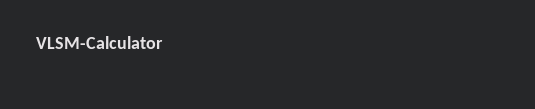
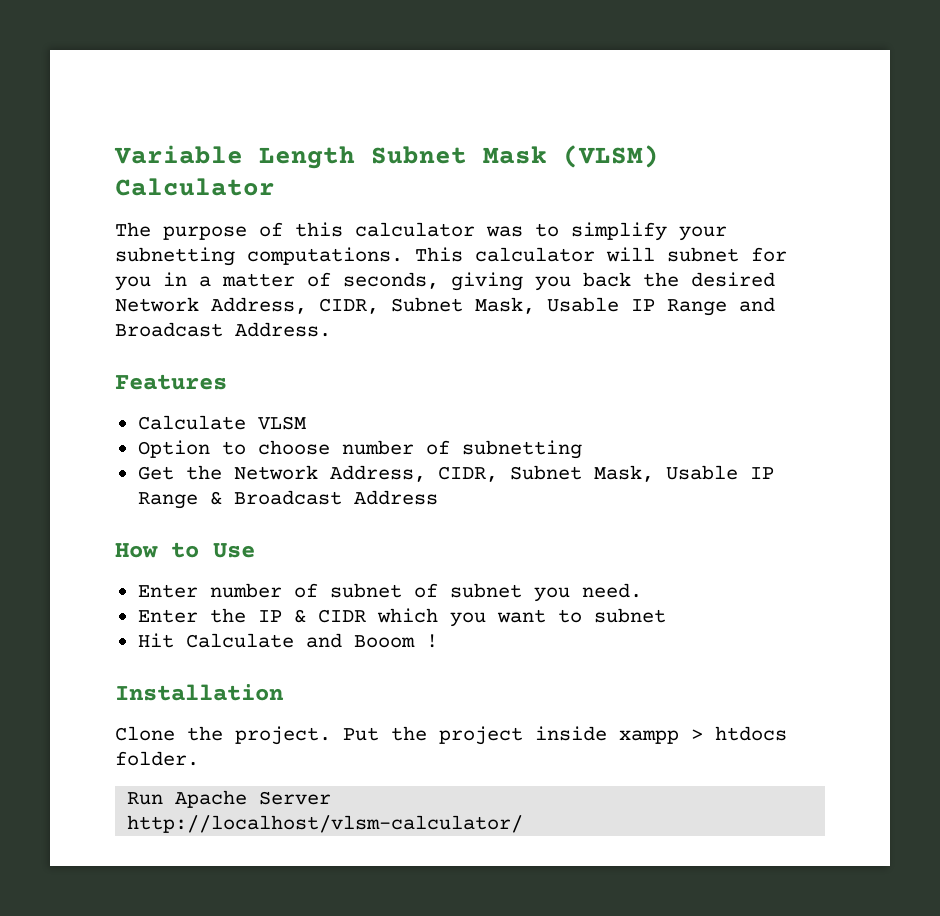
[36,36,163,49] VLSM-Calculator -> [114,145,659,169] [115,178,275,196] [115,222,727,241] [115,247,787,266] [115,272,775,291] [115,297,775,316] [115,322,331,337] [115,374,227,390] [137,415,306,430] [137,440,582,459] [137,465,774,482] [137,490,438,509] [115,542,255,558] [137,583,642,602] [137,608,666,627] [137,633,438,648] [115,684,284,701] [115,726,787,745] [115,751,199,766] [127,790,332,808] [127,815,524,833] Variable Length Subnet Mask (VLSM) Calculator // The purpose of this calculator was to simplify your subnetting computations. This calculator will subnet for you in a matter of seconds, giving you back the desired Network Address, CIDR, Subnet Mask, Usable IP Range and Broadcast Address. // Features // Calculate VLSM // Option to choose number of subnetting // Get the Network Address, CIDR, Subnet Mask, Usable IP Range & Broadcast Address // How to Use // Enter number of subnet of subnet you need. // Enter the IP & CIDR which you want to subnet // Hit Calculate and Booom ! // Installation // Clone the project. Put the project inside xampp > htdocs folder. // Run Apache Server // http://localhost/vlsm-calculator/

